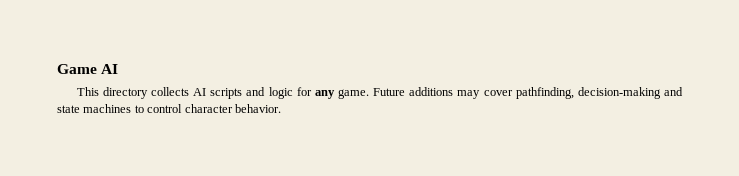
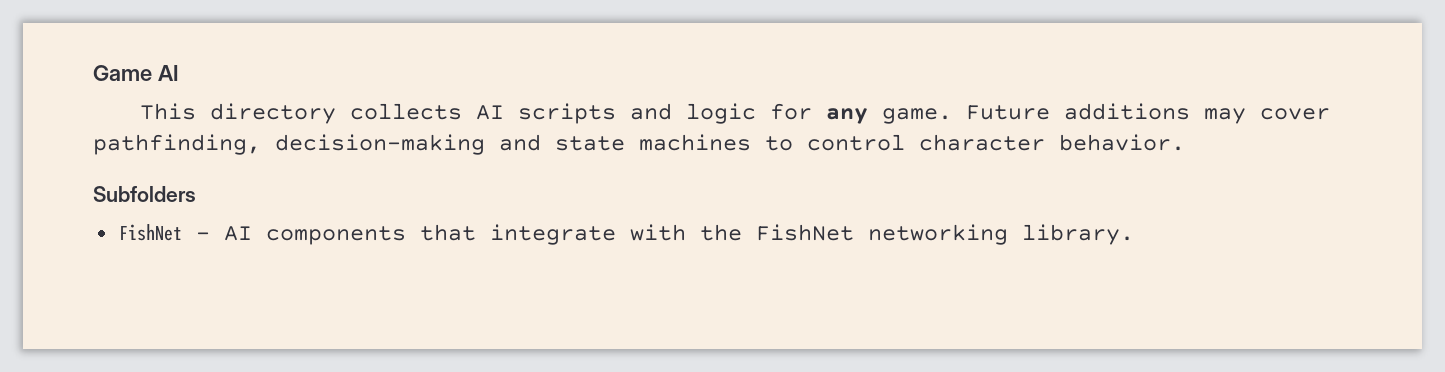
(281, 108) none -> [93,186,196,202] [118,224,1134,245] // Subfolders // FishNet - AI components that integrate with the FishNet networking library.

